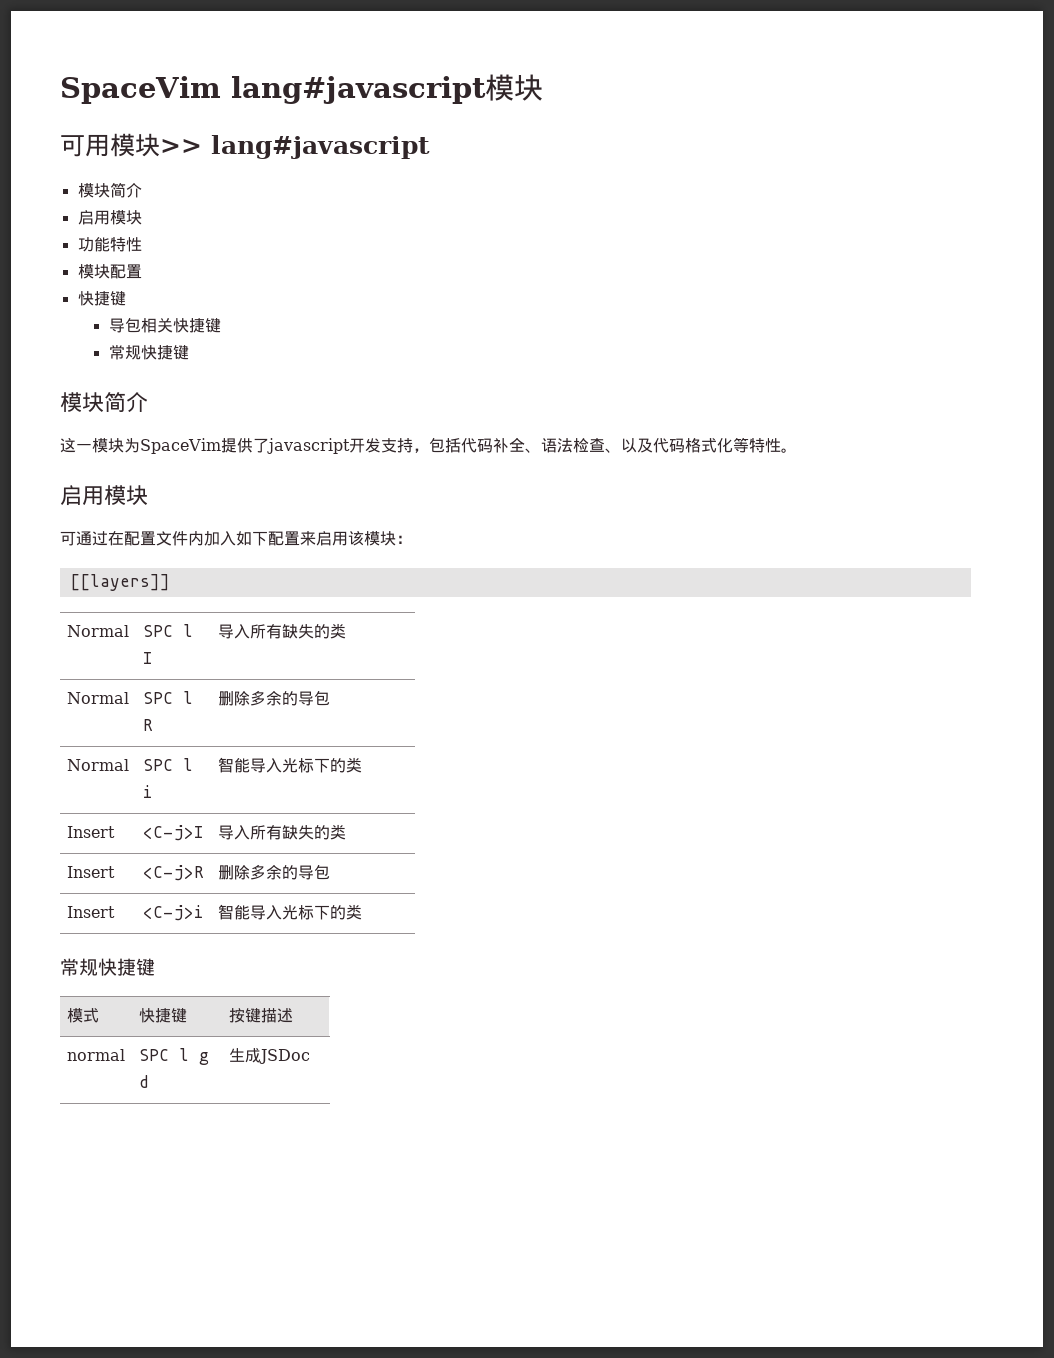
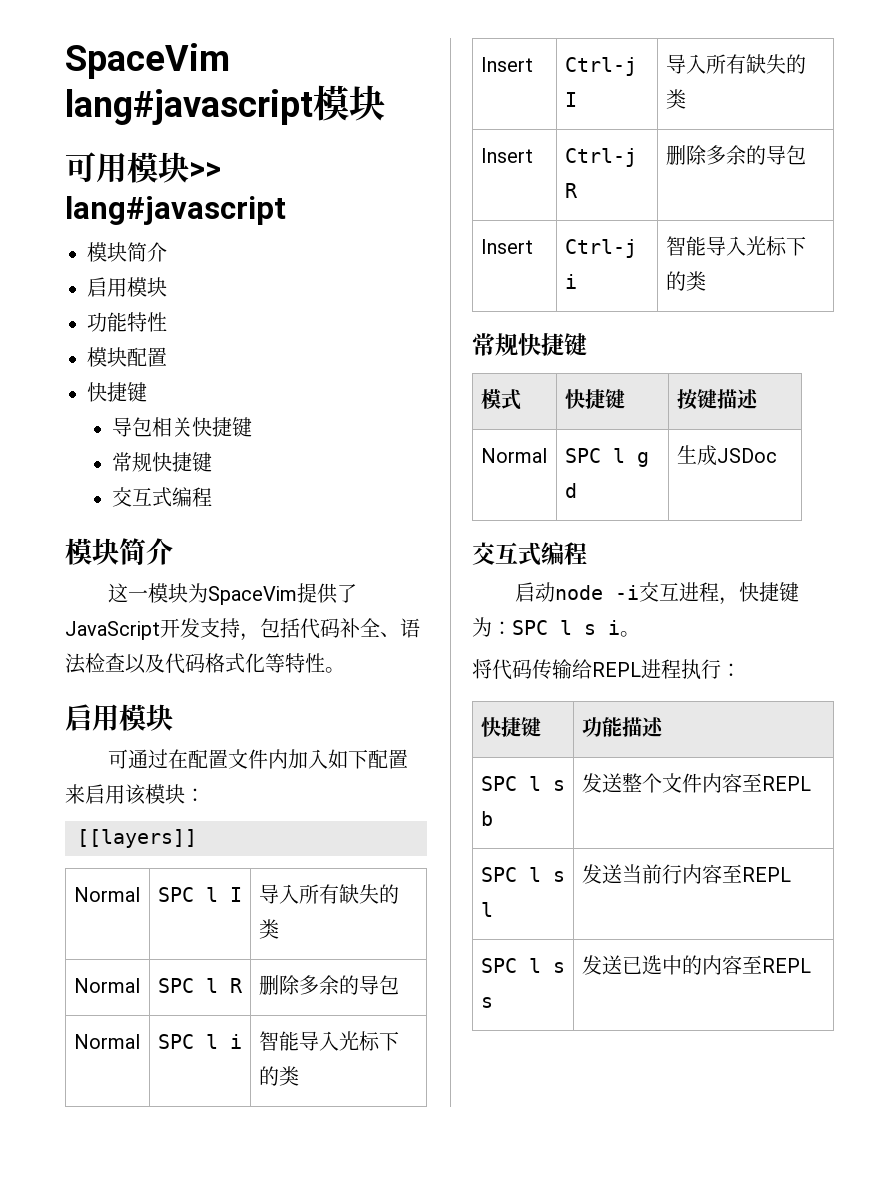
(189, 352) none -> [112,487,213,507] // 交互式编程
[267,438,350,454] javascript -> [65,621,160,640] JavaScript
[605,448,621,453] 、 -> (125, 662) none
[142,825,204,841] <C-j>I -> [564,57,637,76] [564,92,577,107] Ctrl-j I
[142,865,204,881] <C-j>R -> [564,148,637,167] [564,183,578,198] Ctrl-j R
[142,905,203,921] <C-j>i -> [564,239,637,258] [564,274,577,289] Ctrl-j i
[66,1049,125,1061] normal -> [480,448,547,463] Normal
(310, 1056) none -> [472,542,587,566] [515,582,800,605] [472,617,640,637] [472,659,741,680] [480,717,541,737] [581,717,664,737] [480,776,565,791] [480,811,493,826] [581,773,811,793] [480,867,565,882] [480,902,493,917] [581,864,791,884] [480,958,565,973] [480,997,493,1008] [581,955,811,975] // 交互式编程 // 启动node -i交互进程，快捷键为：SPC l s i。 // 将代码传输给REPL进程执行： // 快捷键 | 功能描述 // SPC l s b | 发送整个文件内容至REPL // SPC l s l | 发送当前行内容至REPL // SPC l s s | 发送已选中的内容至REPL

